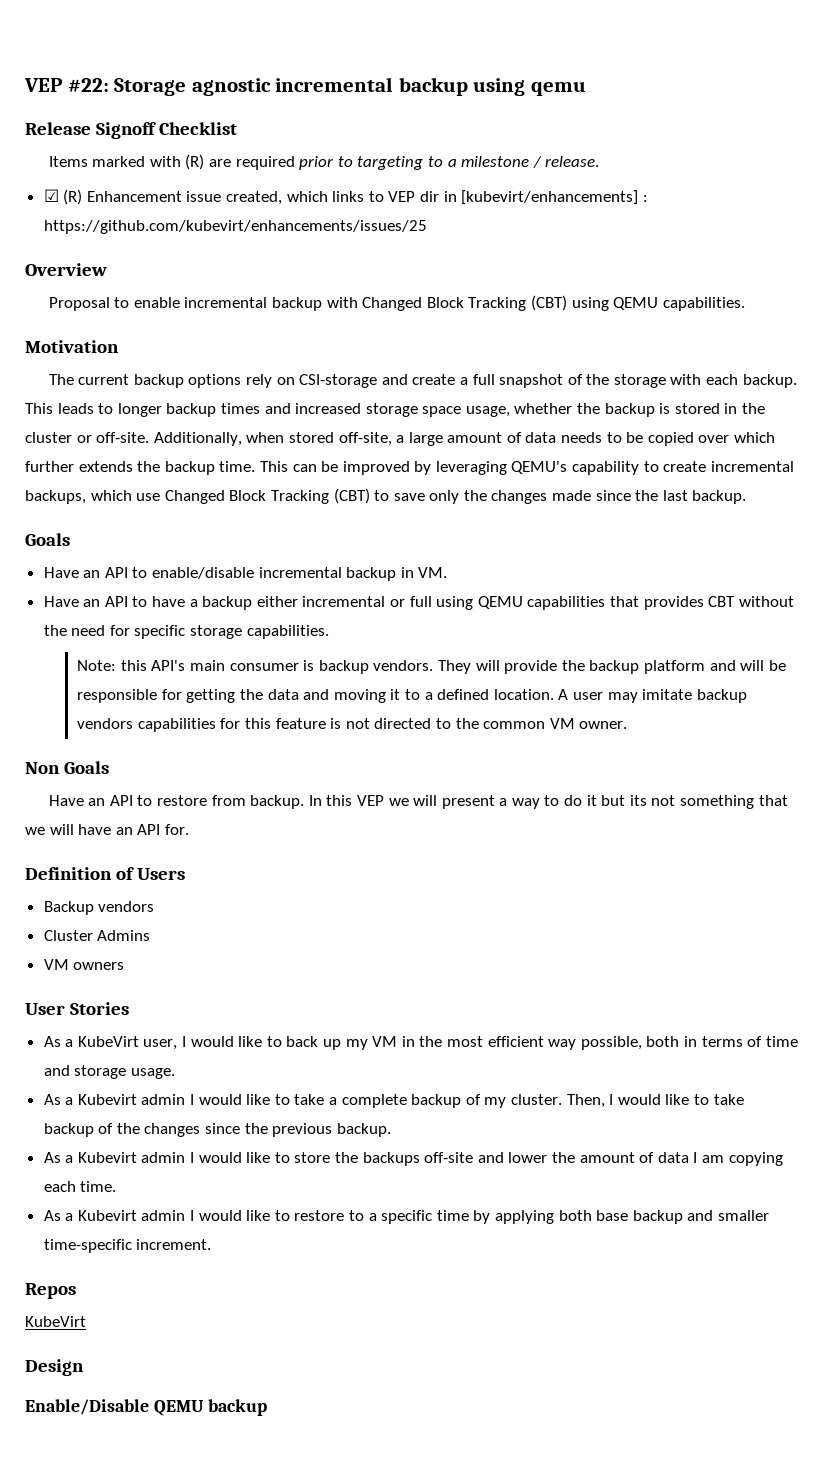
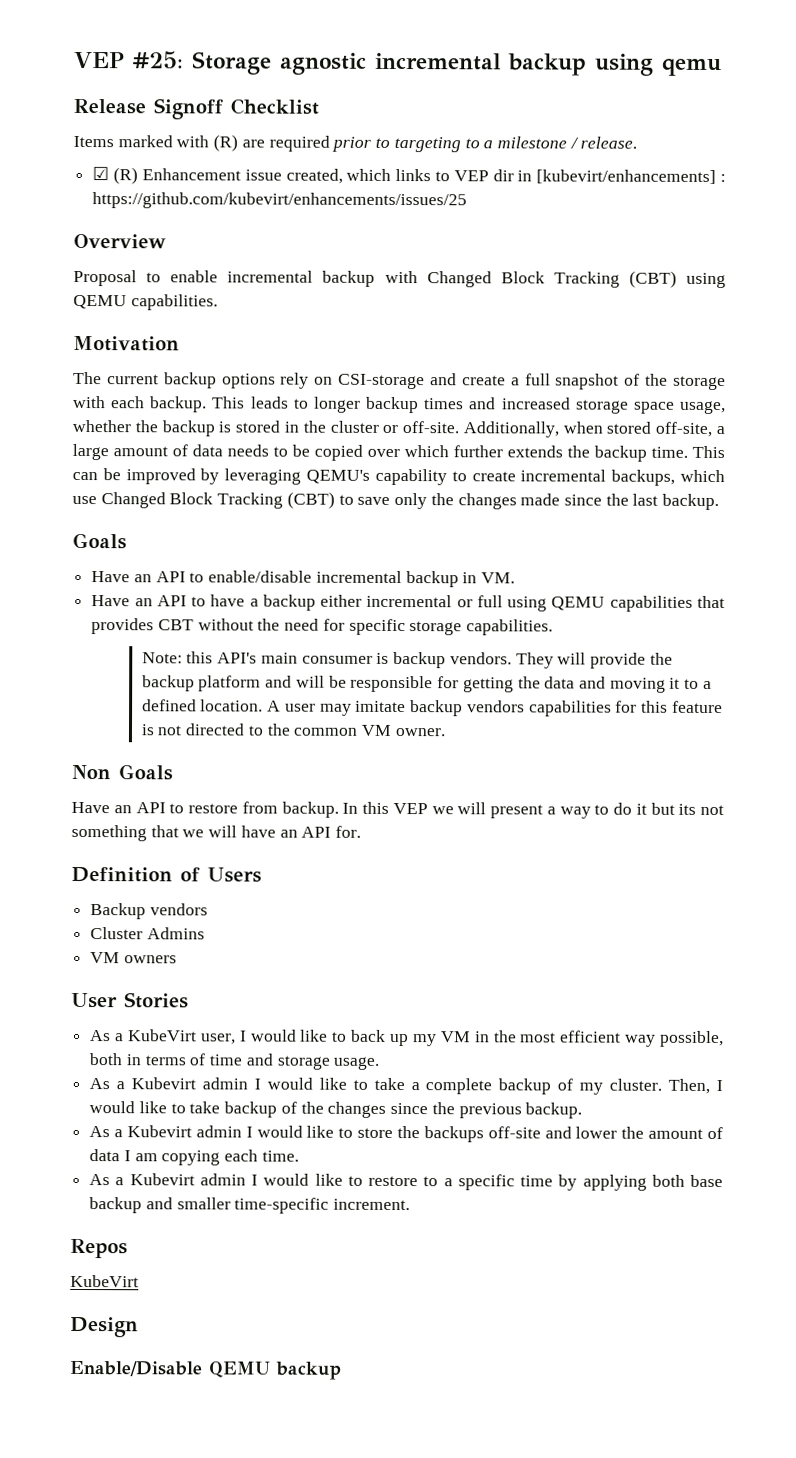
[24,78,109,92] VEP #22: -> [74,51,184,69] VEP #25:

